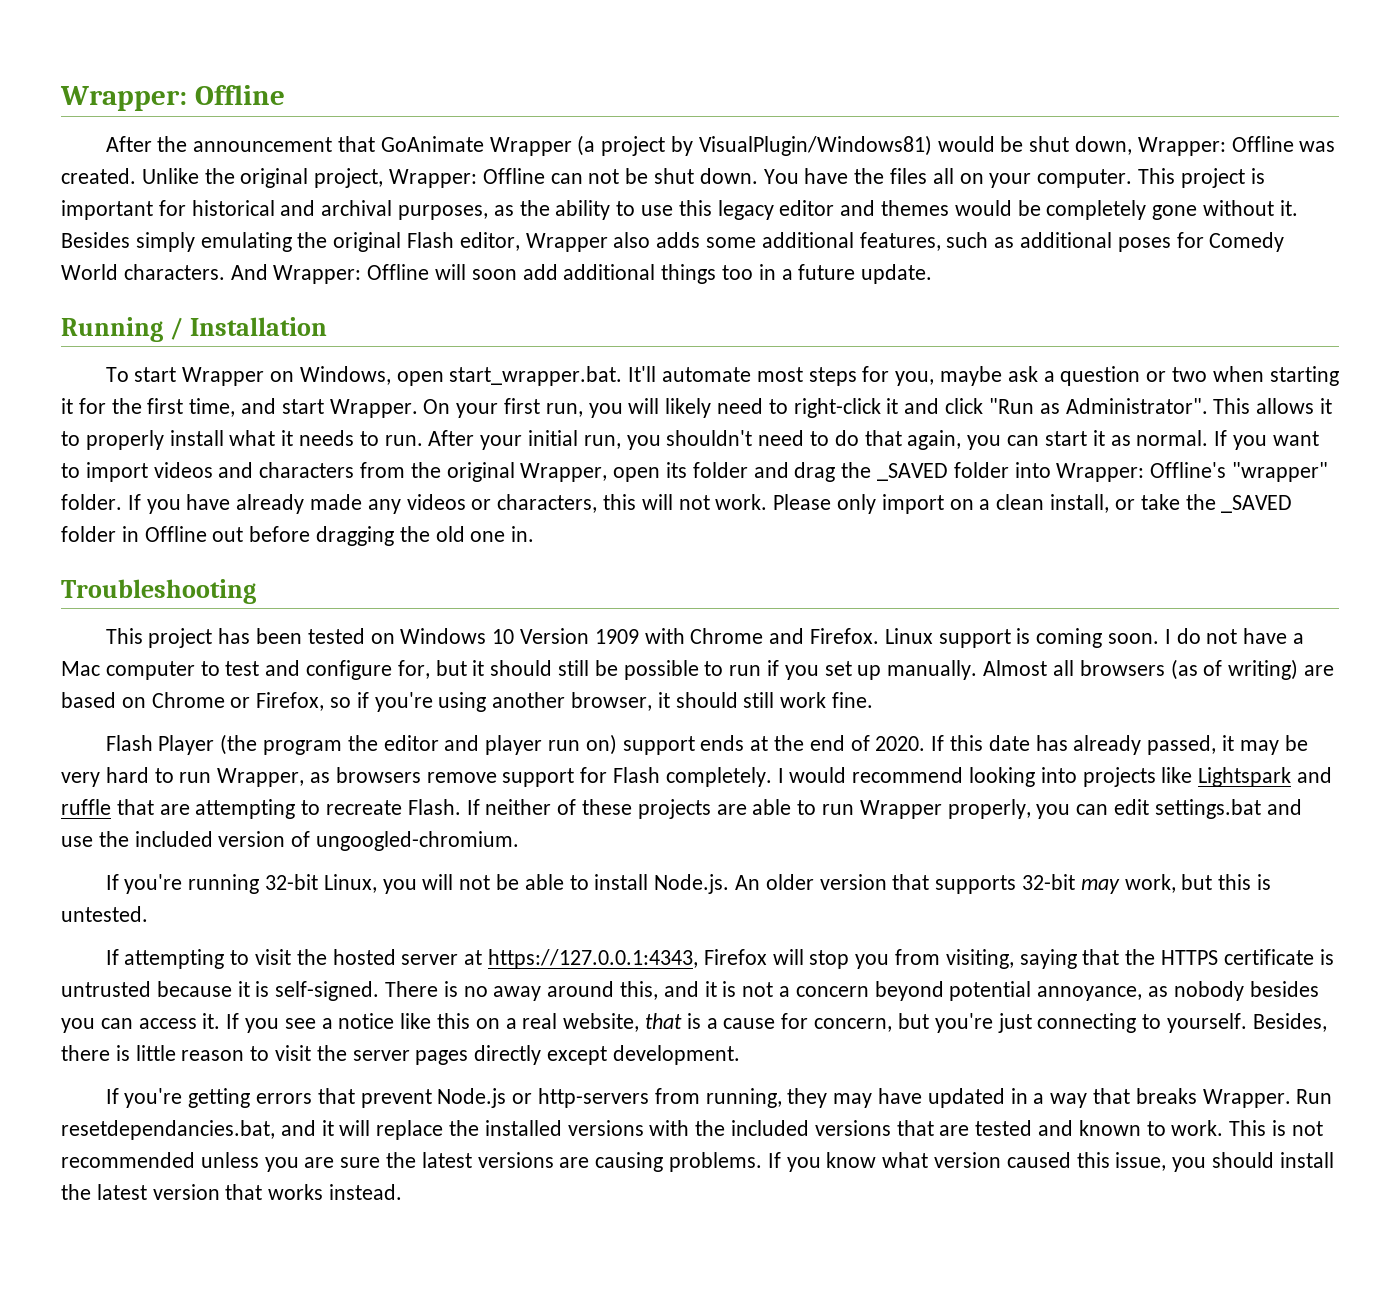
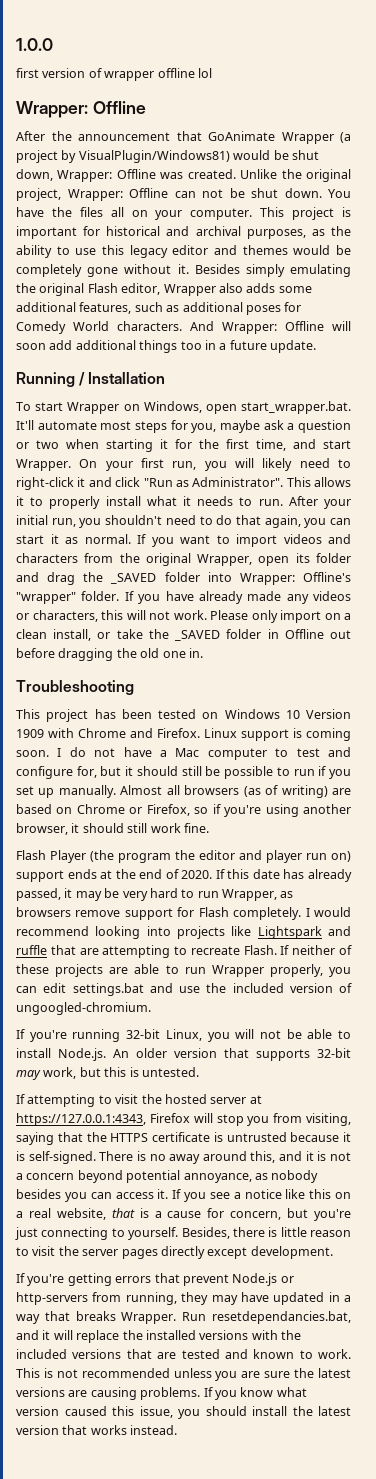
(60, 98) none -> [16,38,53,51] [16,68,212,81] 1.0.0 // first version of wrapper offline lol //

